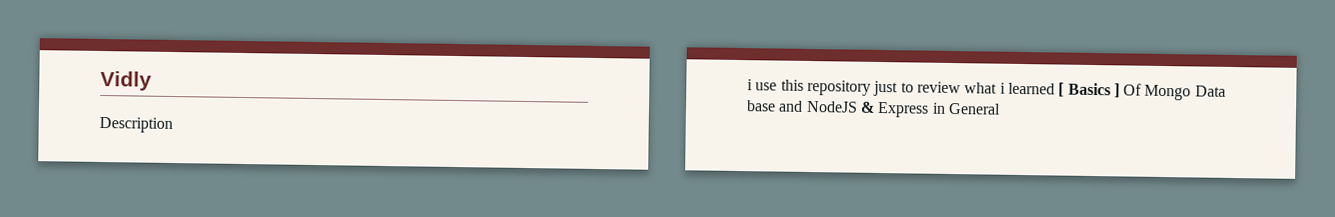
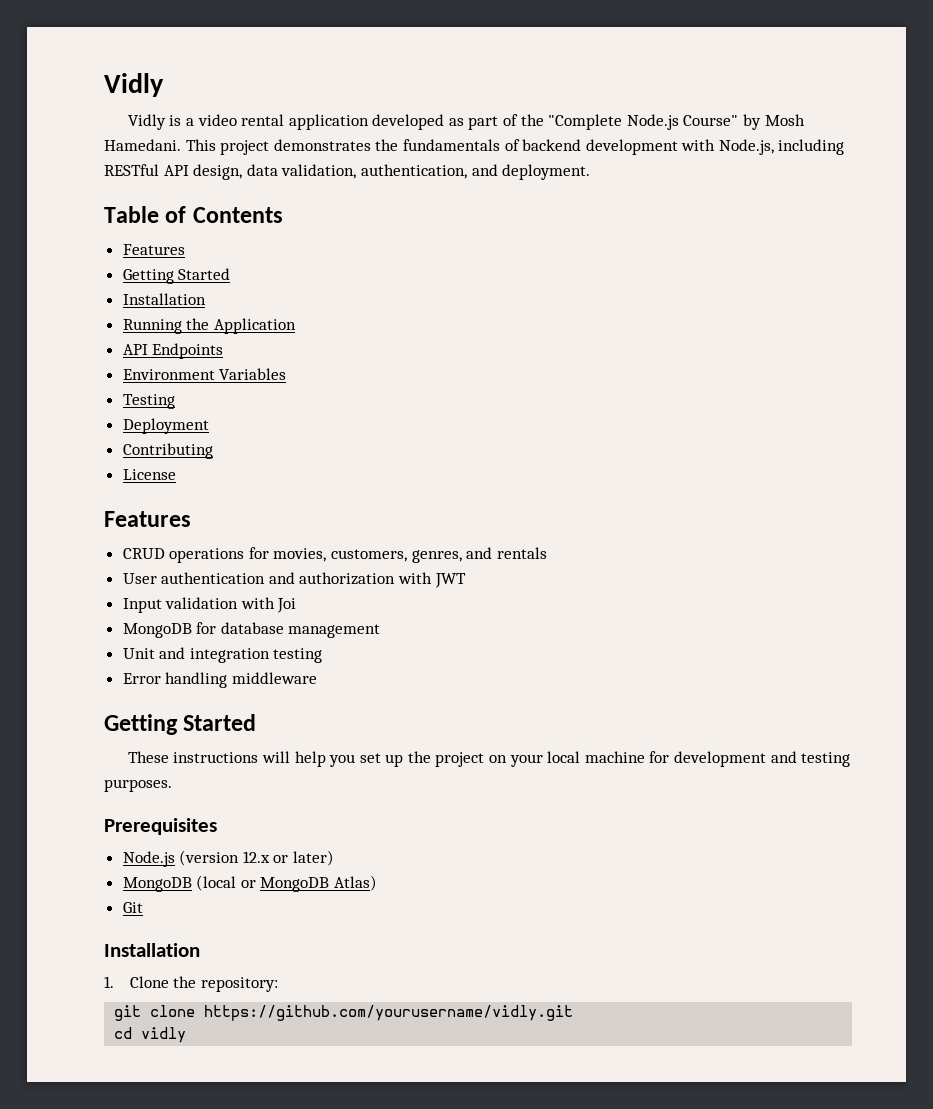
[99,116,173,134] [747,79,1226,101] [746,100,1001,118] Description // i use this repository just to review what i learned [ Basics ] Of Mongo Data base and NodeJS & Express in General -> [127,114,805,130] [104,139,845,155] [104,164,591,180] [104,206,283,223] [122,244,185,255] [122,268,231,284] [122,293,206,305] [122,318,296,334] [122,343,224,359] [122,368,287,380] [122,394,175,409] [122,418,209,434] [122,443,213,459] [122,469,176,480] [104,511,191,527] [122,547,547,563] [122,572,466,588] [122,597,297,613] [122,622,381,638] [122,647,323,663] [122,672,317,688] [104,714,257,735] [127,751,851,767] [104,779,172,792] [104,818,217,835] [122,850,335,867] [122,875,378,892] [122,902,143,913] [104,943,200,957] [104,976,278,992] [114,1005,574,1021] [114,1027,187,1043] Vidly is a video rental application developed as part of the "Complete Node.js Course" by Mosh Hamedani. This project demonstrates the fundamentals of backend development with Node.js, including RESTful API design, data validation, authentication, and deployment. // Table of Contents // Features // Getting Started // Installation // Running the Application // API Endpoints // Environment Variables // Testing // Deployment // Contributing // License // Features // CRUD operations for movies, customers, genres, and rentals // User authentication and authorization with JWT // Input validation with Joi // MongoDB for database management // Unit and integration testing // Error handling middleware // Getting Started // These instructions will help you set up the project on your local machine for development and testing purposes. // Prerequisites // Node.js (version 12.x or later) // MongoDB (local or MongoDB Atlas) // Git // Installation // 1. Clone the repository: // git clone https://github.com/yourusername/vidly.git // cd vidly

